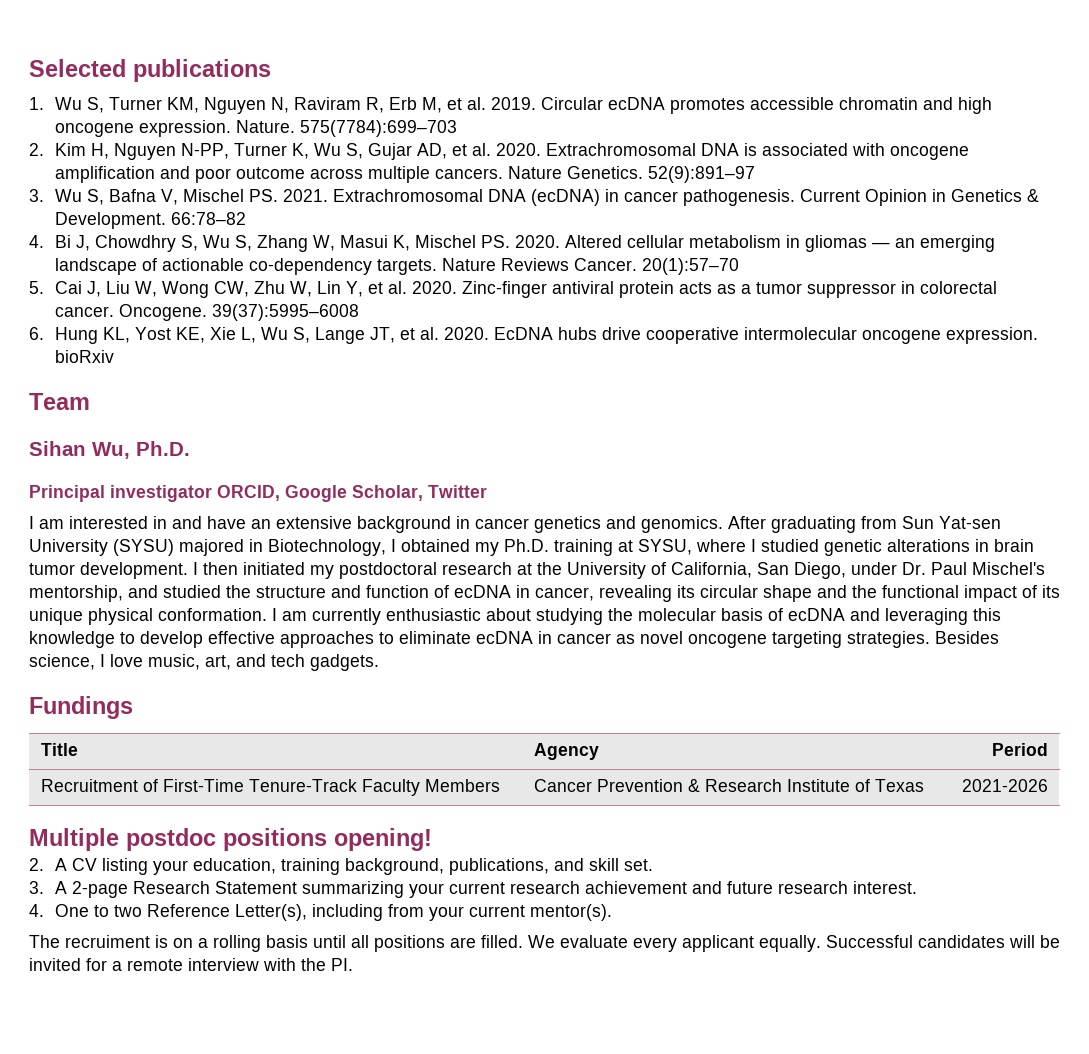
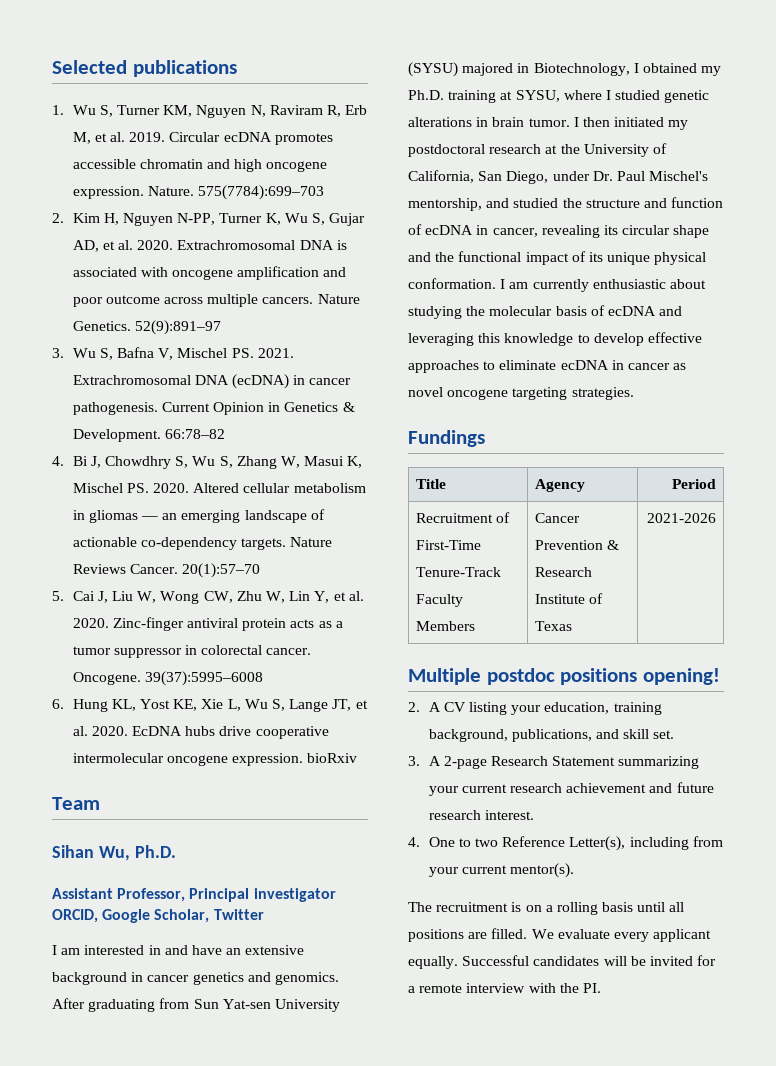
(190, 448) none -> [52,888,186,902] Assistant Professor,
[29,562,188,579] tumor development. -> [528,118,570,127] tumor.
[935,631,999,644] [29,654,379,671] Besides science, I love music, art, and tech gadgets. -> (634, 393) none
[65,935,150,948] recruiment -> [436,902,509,912] recruitment

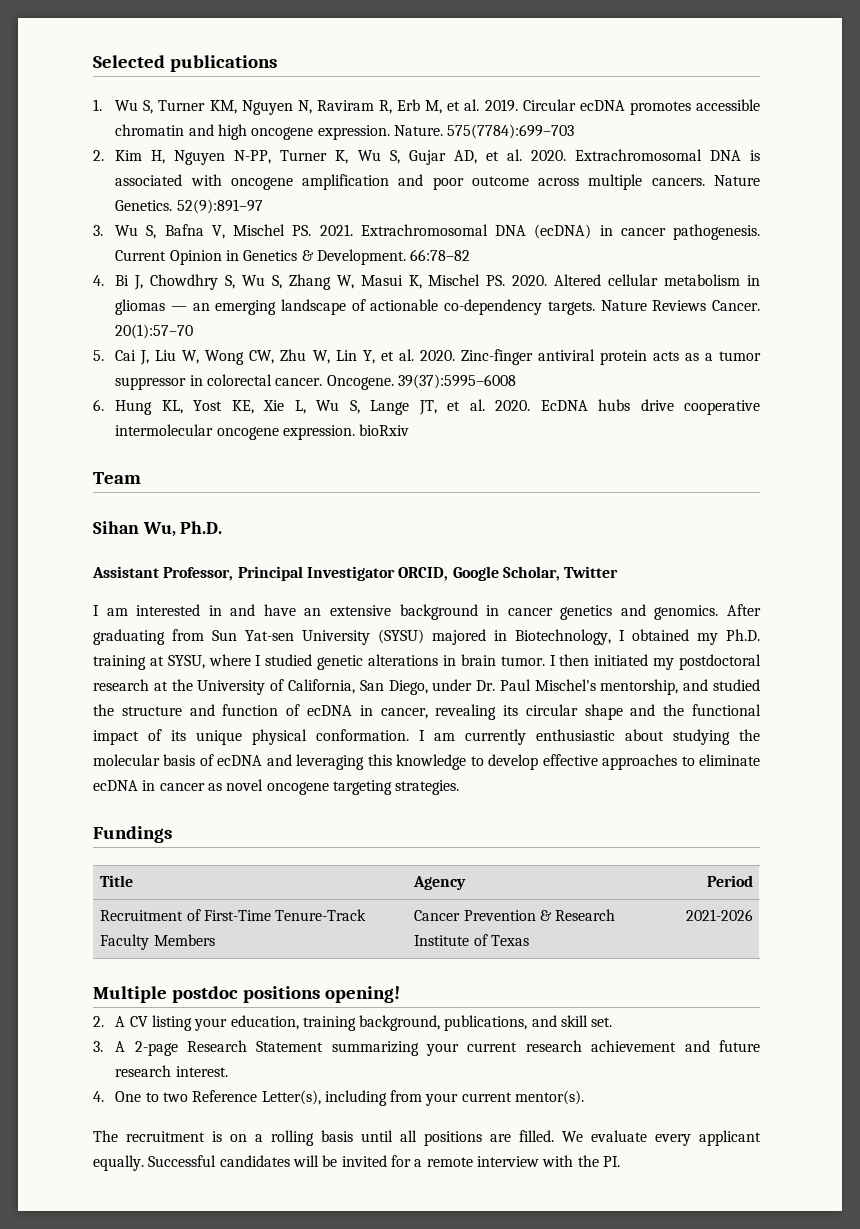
[253,888,336,902] investigator -> [306,566,395,581] Investigator

